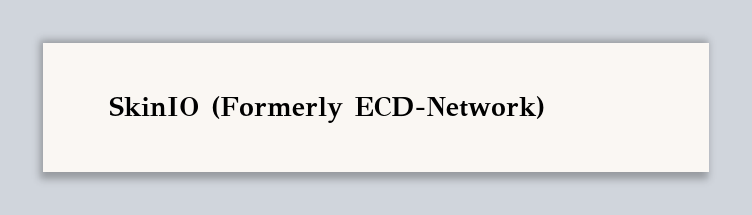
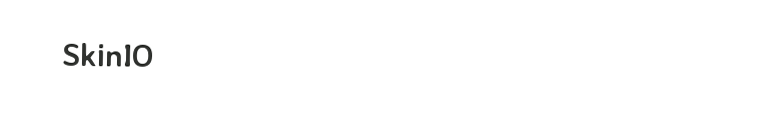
[211,96,545,123] (Formerly ECD-Network) -> (155, 54) none

